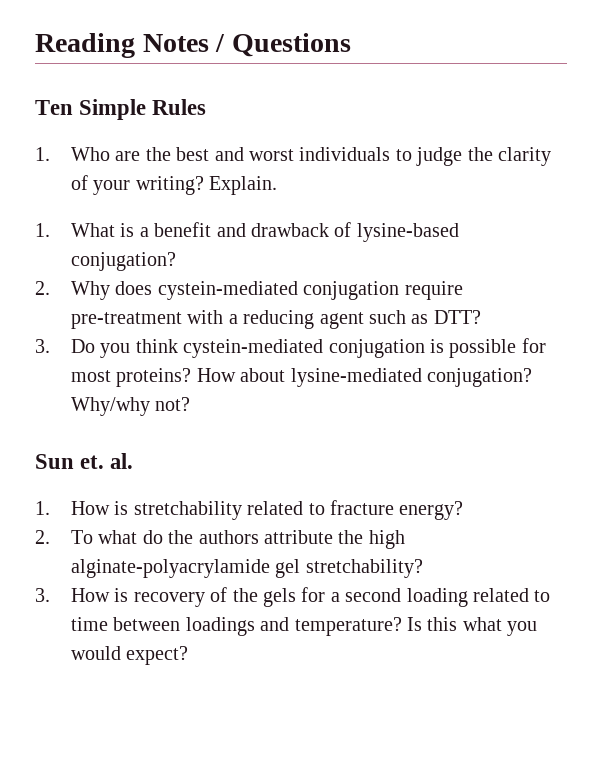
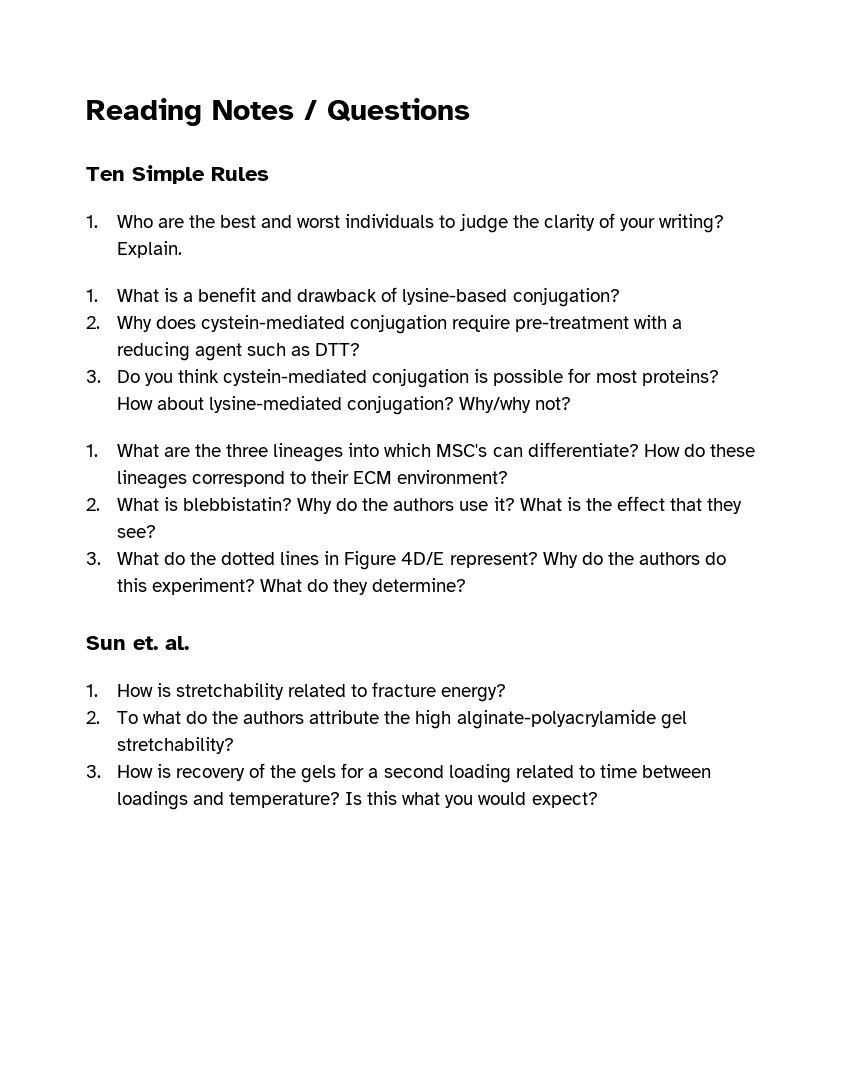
(191, 404) none -> [86,442,756,462] [116,470,509,489] [86,496,743,514] [116,525,156,538] [86,551,727,570] [116,578,467,595] // 1. What are the three lineages into which MSC's can differentiate? How do these lineages correspond to their ECM environment? // 2. What is blebbistatin? Why do the authors use it? What is the effect that they see? // 3. What do the dotted lines in Figure 4D/E represent? Why do the authors do this experiment? What do they determine?

